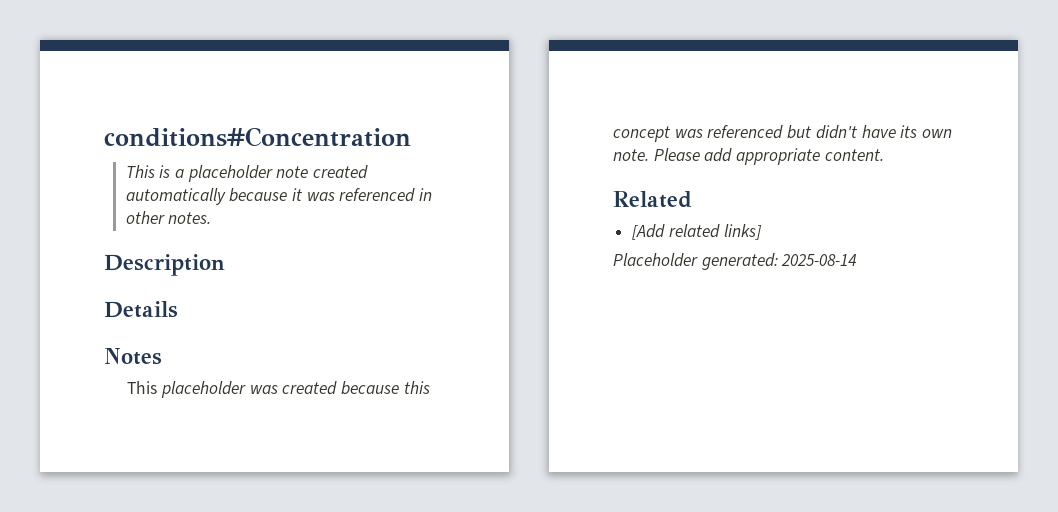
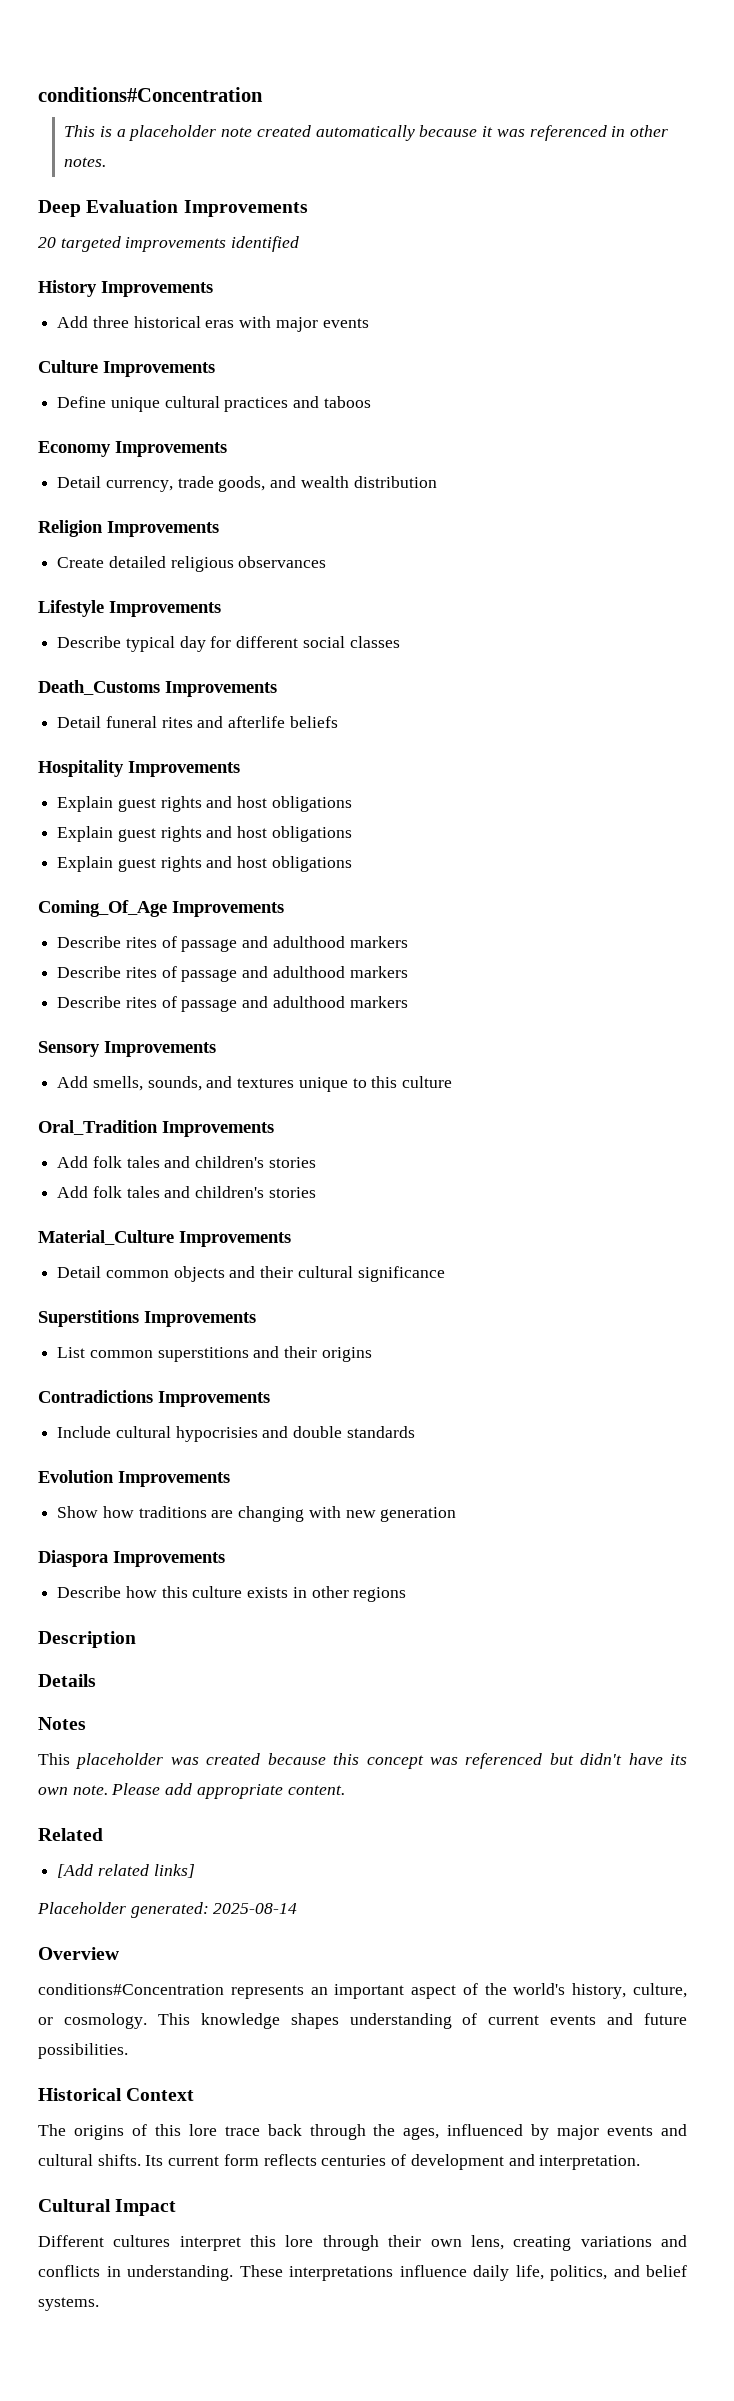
(212, 218) none -> [38,200,308,217] [38,236,300,252] [38,280,213,297] [57,316,369,332] [38,360,215,377] [57,396,371,412] [38,441,227,457] [57,476,437,492] [38,520,219,537] [57,556,327,572] [38,600,221,617] [57,636,400,652] [38,680,277,697] [57,716,338,728] [38,760,240,777] [57,796,352,812] [57,826,352,842] [57,856,352,872] [38,900,284,917] [57,936,408,952] [57,966,408,982] [57,996,408,1012] [38,1041,216,1057] [57,1076,453,1092] [38,1120,274,1137] [57,1156,316,1168] [57,1186,316,1198] [38,1230,291,1247] [57,1266,445,1282] [38,1310,256,1327] [57,1346,372,1362] [38,1390,270,1407] [57,1426,415,1442] [38,1470,230,1487] [57,1506,457,1522] [38,1550,225,1567] [57,1586,407,1602] // Deep Evaluation Improvements // 20 targeted improvements identified // History Improvements // Add three historical eras with major events // Culture Improvements // Define unique cultural practices and taboos // Economy Improvements // Detail currency, trade goods, and wealth distribution // Religion Improvements // Create detailed religious observances // Lifestyle Improvements // Describe typical day for different social classes // Death_Customs Improvements // Detail funeral rites and afterlife beliefs // Hospitality Improvements // Explain guest rights and host obligations // Explain guest rights and host obligations // Explain guest rights and host obligations // Coming_Of_Age Improvements // Describe rites of passage and adulthood markers // Describe rites of passage and adulthood markers // Describe rites of passage and adulthood markers // Sensory Improvements // Add smells, sounds, and textures unique to this culture // Oral_Tradition Improvements // Add folk tales and children's stories // Add folk tales and children's stories // Material_Culture Improvements // Detail common objects and their cultural significance // Superstitions Improvements // List common superstitions and their origins // Contradictions Improvements // Include cultural hypocrisies and double standards // Evolution Improvements // Show how traditions are changing with new generation // Diaspora Improvements // Describe how this culture exists in other regions
(858, 260) none -> [38,1947,119,1960] [38,1983,687,1999] [38,2013,687,2029] [38,2043,128,2059] [38,2088,195,2101] [38,2124,688,2140] [38,2154,641,2170] [38,2199,177,2216] [38,2235,688,2251] [38,2265,687,2281] [38,2297,99,2311] // Overview // conditions#Concentration represents an important aspect of the world's history, culture, or cosmology. This knowledge shapes understanding of current events and future possibilities. // Historical Context // The origins of this lore trace back through the ages, influenced by major events and cultural shifts. Its current form reflects centuries of development and interpretation. // Cultural Impact // Different cultures interpret this lore through their own lens, creating variations and conflicts in understanding. These interpretations influence daily life, politics, and belief systems.

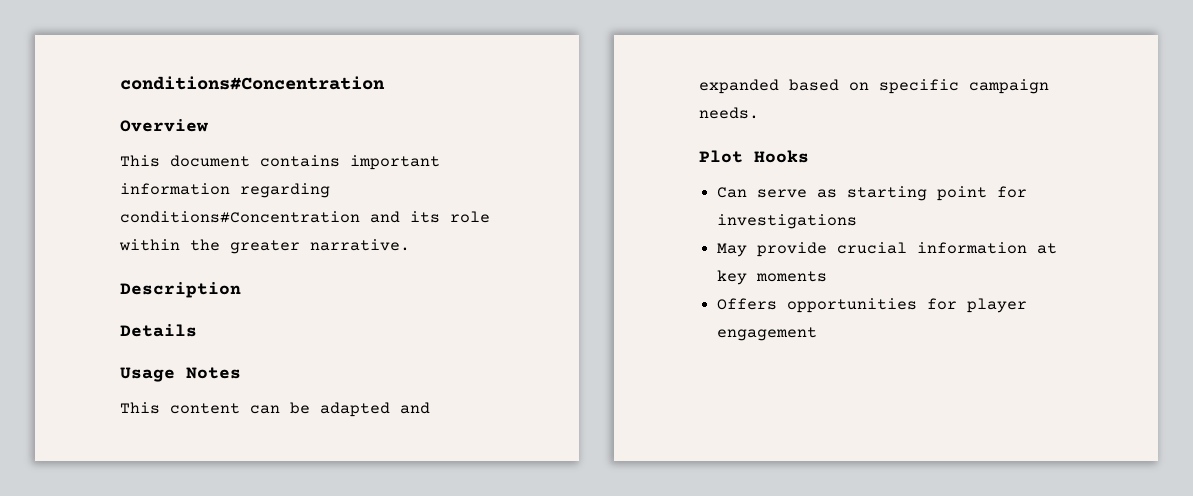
[38,87,263,102] [64,125,668,141] [64,157,107,167] [38,200,308,217] [38,236,300,252] [38,280,213,297] [57,316,369,332] [38,360,215,377] [57,396,371,412] [38,441,227,457] [57,476,437,492] [38,520,219,537] [57,556,327,572] [38,600,221,617] [57,636,400,652] [38,680,277,697] [57,716,338,728] [38,760,240,777] [57,796,352,812] [57,826,352,842] [57,856,352,872] [38,900,284,917] [57,936,408,952] [57,966,408,982] [57,996,408,1012] [38,1041,216,1057] [57,1076,453,1092] [38,1120,274,1137] [57,1156,316,1168] [57,1186,316,1198] [38,1230,291,1247] [57,1266,445,1282] [38,1310,256,1327] [57,1346,372,1362] [38,1390,270,1407] [57,1426,415,1442] [38,1470,230,1487] [57,1506,457,1522] [38,1550,225,1567] [57,1586,407,1602] conditions#Concentration // This is a placeholder note created automatically because it was referenced in other notes. // Deep Evaluation Improvements // 20 targeted improvements identified // History Improvements // Add three historical eras with major events // Culture Improvements // Define unique cultural practices and taboos // Economy Improvements // Detail currency, trade goods, and wealth distribution // Religion Improvements // Create detailed religious observances // Lifestyle Improvements // Describe typical day for different social classes // Death_Customs Improvements // Detail funeral rites and afterlife beliefs // Hospitality Improvements // Explain guest rights and host obligations // Explain guest rights and host obligations // Explain guest rights and host obligations // Coming_Of_Age Improvements // Describe rites of passage and adulthood markers // Describe rites of passage and adulthood markers // Describe rites of passage and adulthood markers // Sensory Improvements // Add smells, sounds, and textures unique to this culture // Oral_Tradition Improvements // Add folk tales and children's stories // Add folk tales and children's stories // Material_Culture Improvements // Detail common objects and their cultural significance // Superstitions Improvements // List common superstitions and their origins // Contradictions Improvements // Include cultural hypocrisies and double standards // Evolution Improvements // Show how traditions are changing with new generation // Diaspora Improvements // Describe how this culture exists in other regions -> [120,76,385,90] [120,119,208,132] [120,155,440,170] [120,183,330,198] [120,211,490,223] [119,239,410,254] conditions#Concentration // Overview // This document contains important information regarding conditions#Concentration and its role within the greater narrative.
(96, 1680) none -> [120,367,175,382] Usage
[75,1753,687,1769] [38,1783,345,1799] [38,1828,103,1841] [57,1864,195,1878] [37,1902,298,1918] [38,1947,119,1960] [38,1983,687,1999] [38,2013,687,2029] [38,2043,128,2059] [38,2088,195,2101] [38,2124,688,2140] [38,2154,641,2170] [38,2199,177,2216] [38,2235,688,2251] [38,2265,687,2281] [38,2297,99,2311] placeholder was created because this concept was referenced but didn't have its own note. Please add appropriate content. // Related // [Add related links] // Placeholder generated: 2025-08-14 // Overview // conditions#Concentration represents an important aspect of the world's history, culture, or cosmology. This knowledge shapes understanding of current events and future possibilities. // Historical Context // The origins of this lore trace back through the ages, influenced by major events and cultural shifts. Its current form reflects centuries of development and interpretation. // Cultural Impact // Different cultures interpret this lore through their own lens, creating variations and conflicts in understanding. These interpretations influence daily life, politics, and belief systems. -> [170,402,430,417] [699,79,1049,94] [699,107,759,119] [699,150,809,163] [717,186,1028,201] [717,214,858,229] [717,242,1058,257] [717,270,828,285] [717,298,1028,313] [717,327,818,341] content can be adapted and expanded based on specific campaign needs. // Plot Hooks // Can serve as starting point for investigations // May provide crucial information at key moments // Offers opportunities for player engagement

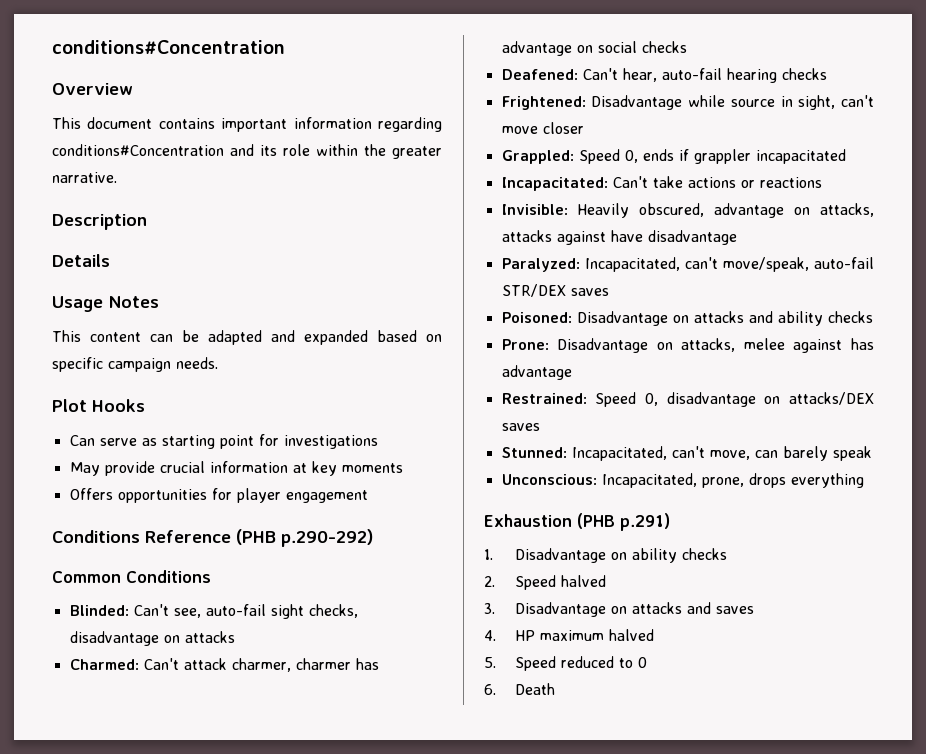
(818, 334) none -> [52,529,373,547] [52,570,211,583] [69,604,358,619] [69,631,235,646] [69,658,379,672] [501,41,687,56] [501,68,827,83] [501,95,874,110] [501,122,584,134] [501,149,846,164] [501,176,822,191] [501,203,874,218] [501,230,737,245] [501,257,874,272] [501,284,609,297] [501,311,873,326] [501,338,874,353] [501,365,572,380] [501,392,874,407] [501,423,540,431] [501,446,872,461] [501,473,864,488] [484,513,670,531] [484,548,727,563] [484,575,606,590] [484,602,754,617] [484,629,654,641] [484,656,647,671] [484,683,555,695] // Conditions Reference (PHB p.290-292) // Common Conditions // Blinded: Can't see, auto-fail sight checks, disadvantage on attacks // Charmed: Can't attack charmer, charmer has advantage on social checks // Deafened: Can't hear, auto-fail hearing checks // Frightened: Disadvantage while source in sight, can't move closer // Grappled: Speed 0, ends if grappler incapacitated // Incapacitated: Can't take actions or reactions // Invisible: Heavily obscured, advantage on attacks, attacks against have disadvantage // Paralyzed: Incapacitated, can't move/speak, auto-fail STR/DEX saves // Poisoned: Disadvantage on attacks and ability checks // Prone: Disadvantage on attacks, melee against has advantage // Restrained: Speed 0, disadvantage on attacks/DEX saves // Stunned: Incapacitated, can't move, can barely speak // Unconscious: Incapacitated, prone, drops everything // Exhaustion (PHB p.291) // 1. Disadvantage on ability checks // 2. Speed halved // 3. Disadvantage on attacks and saves // 4. HP maximum halved // 5. Speed reduced to 0 // 6. Death

